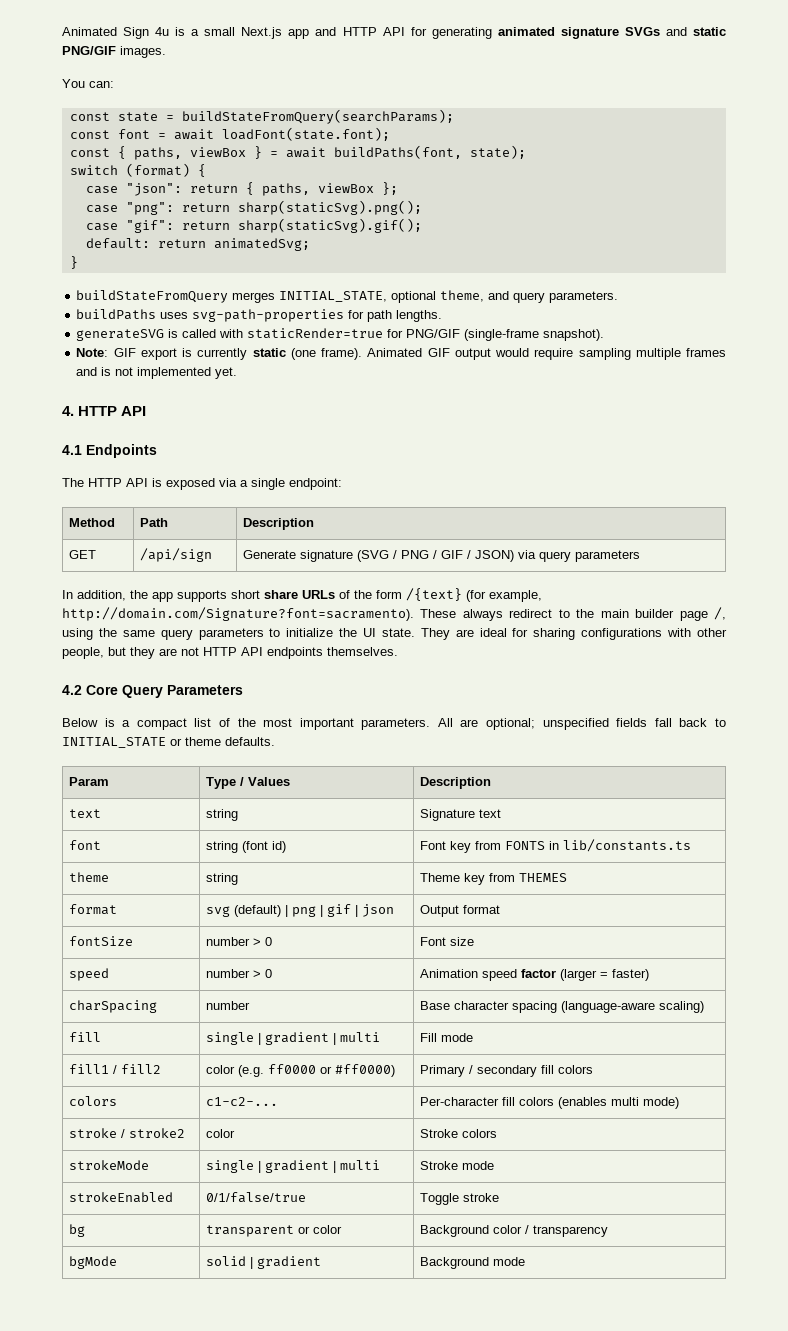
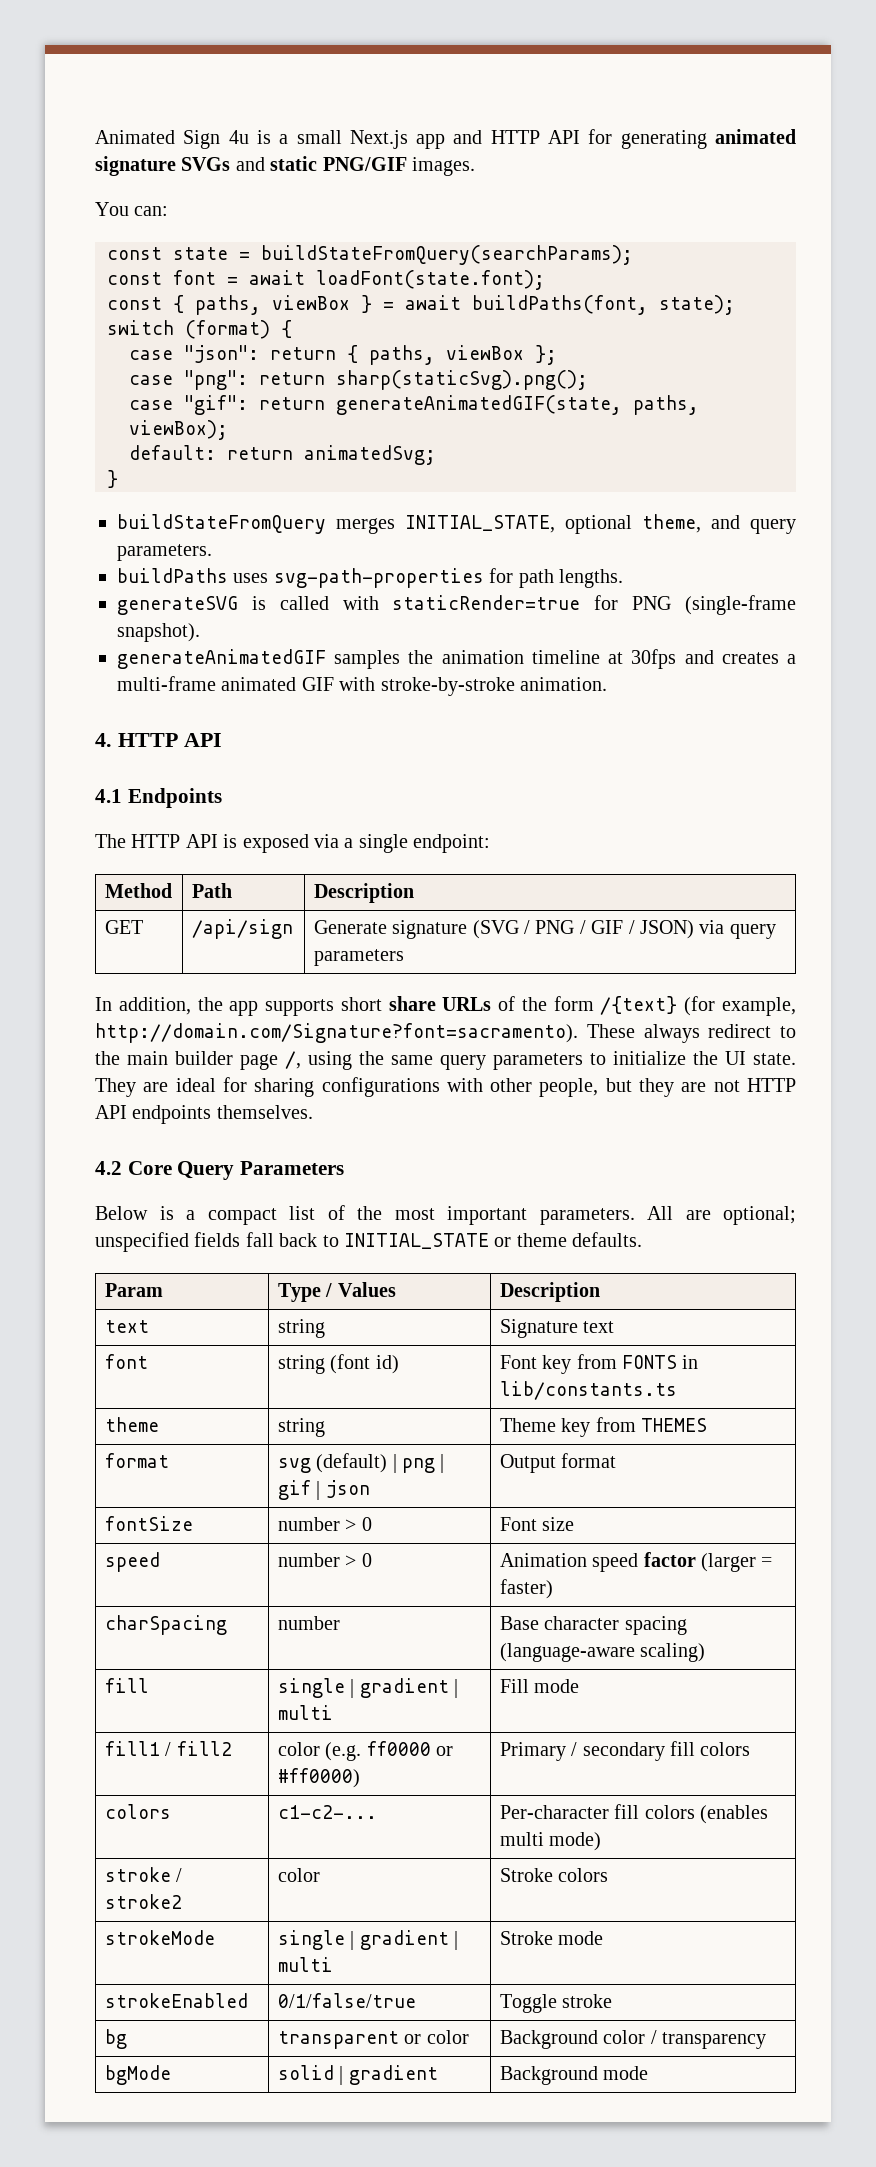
[237,218,422,233] sharp(staticSvg).gif(); -> [336,395,699,415] [129,420,228,440] generateAnimatedGIF(state, paths, viewBox);
[406,329,461,338] PNG/GIF -> [632,596,672,610] PNG
[76,348,726,360] [76,367,238,379] Note: GIF export is currently static (one frame). Animated GIF output would require sampling multiple frames and is not implemented yet. -> [117,649,796,669] [117,676,607,696] generateAnimatedGIF samples the animation timeline at 30fps and creates a multi-frame animated GIF with stroke-by-stroke animation.

